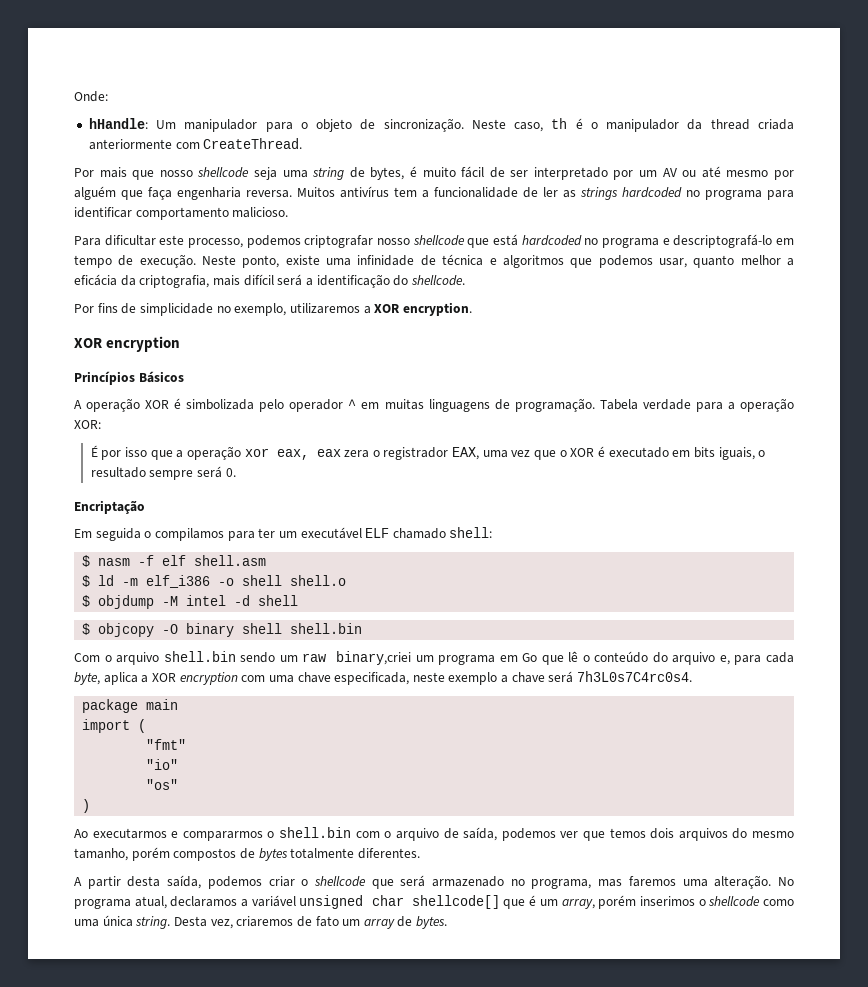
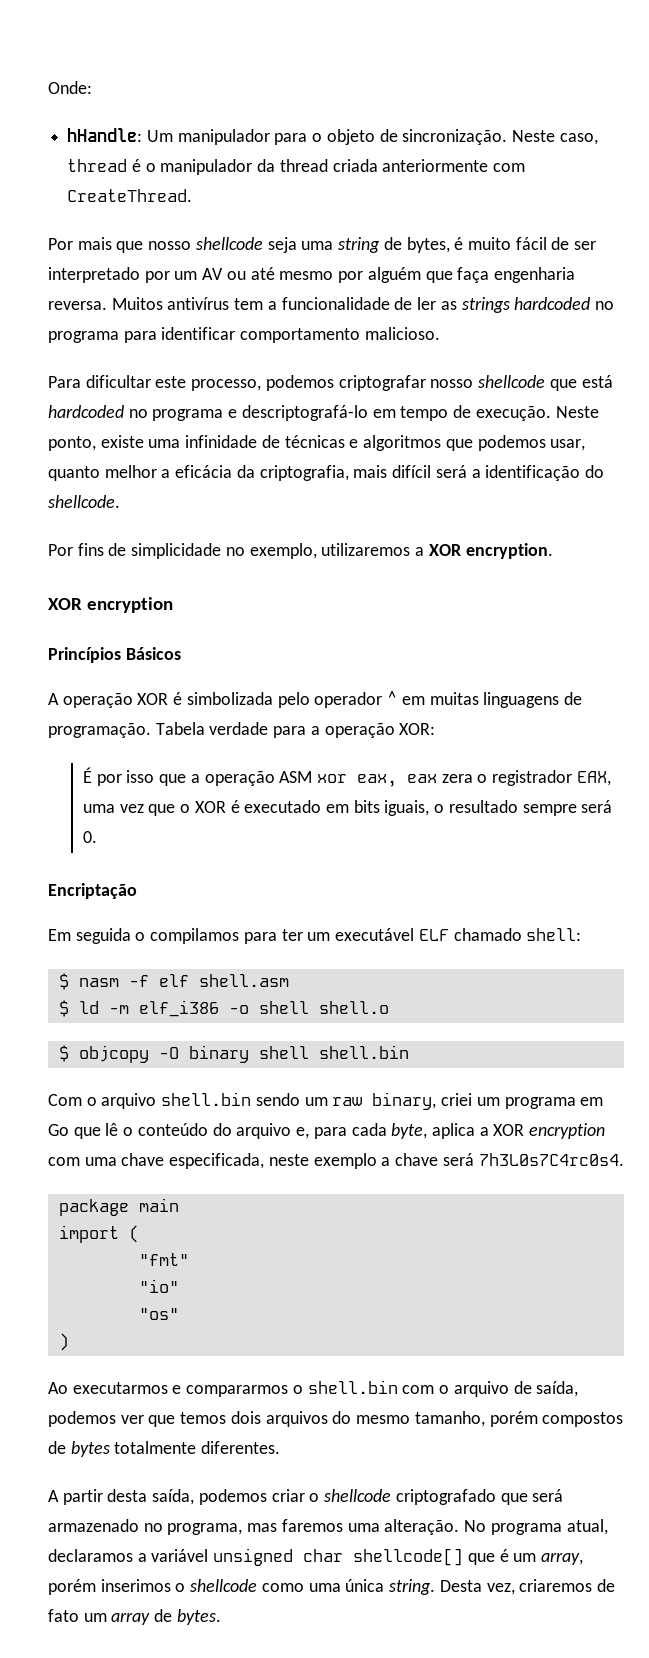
[551,118,568,129] th -> [67,159,128,172] thread
[442,254,484,266] técnica -> [284,435,345,448] técnicas
(241, 453) none -> [279,771,313,783] ASM
[82,595,299,609] // $ objdump -M intel -d shell -> (389, 1007) none
[336,651,412,665] binary,criei -> [372,1092,473,1110] binary, criei
(366, 881) none -> [395,1489,496,1505] criptografado

